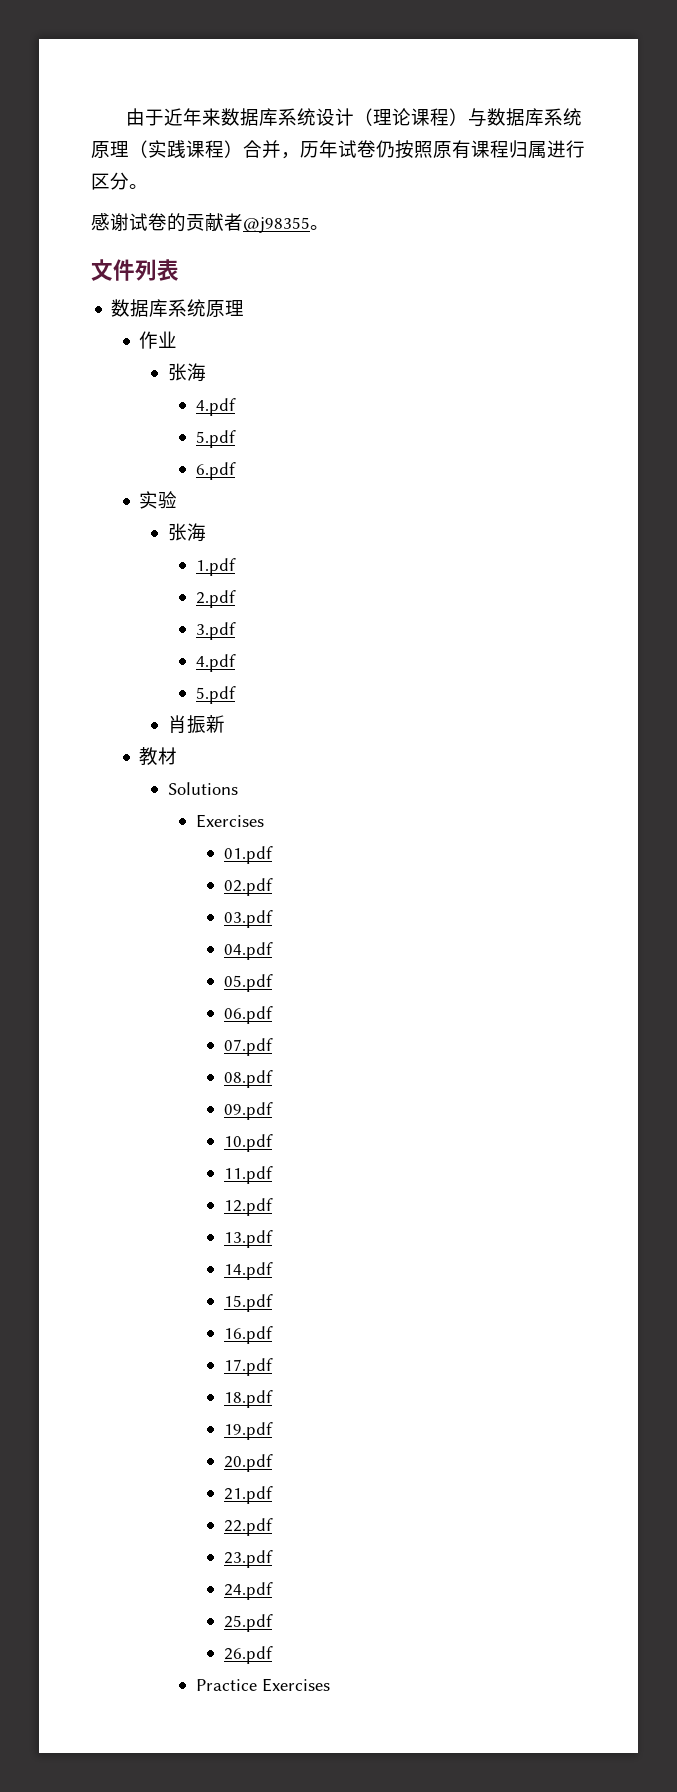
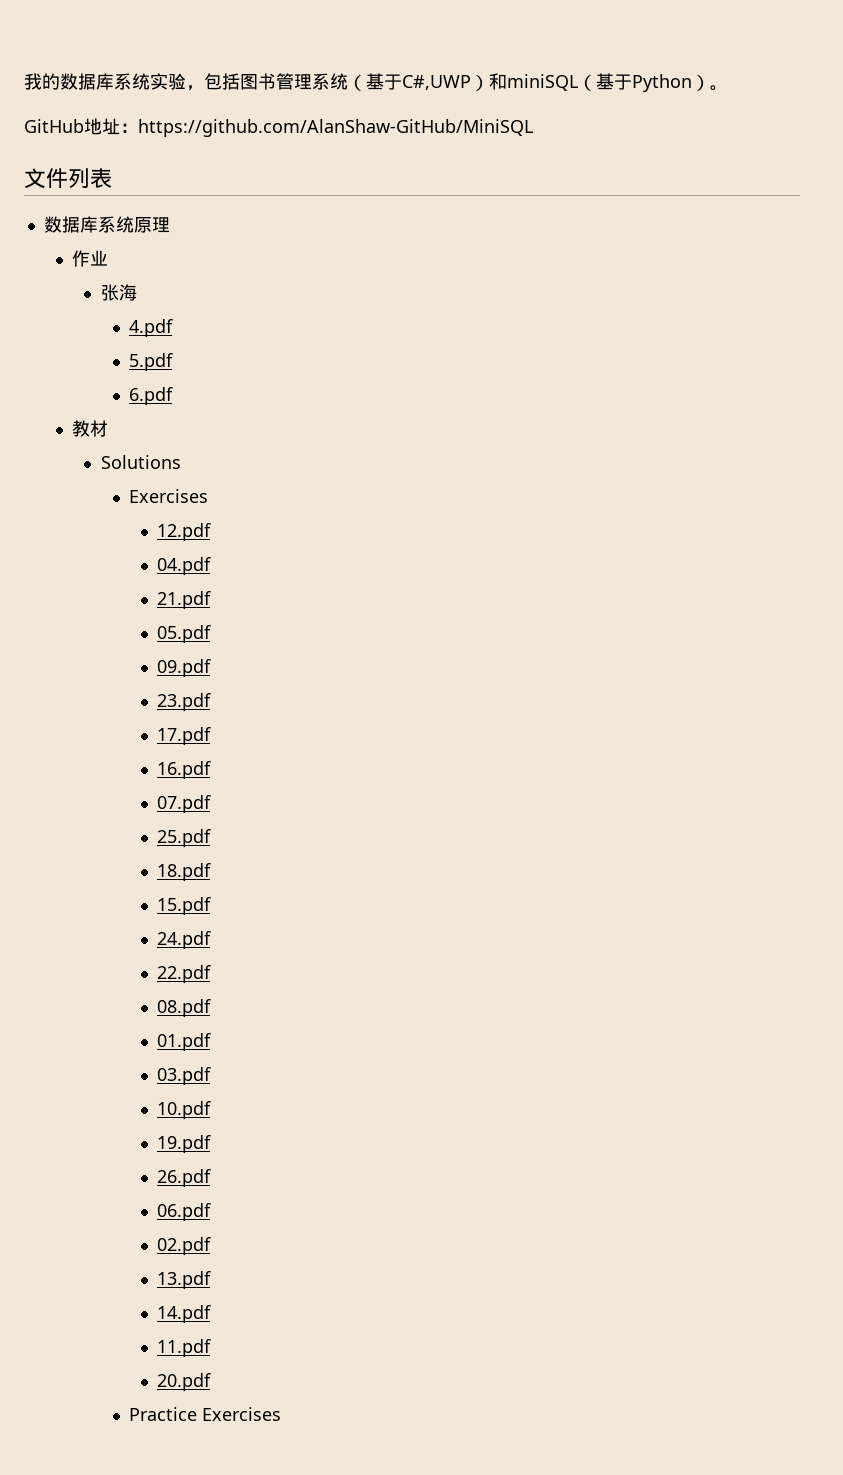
[126,108,583,127] [91,140,585,159] [91,172,148,190] [91,213,329,233] 由于近年来数据库系统设计（理论课程）与数据库系统原理（实践课程）合并，历年试卷仍按照原有课程归属进行区分。 // 感谢试卷的贡献者@j98355。 -> [24,73,728,92] [24,118,533,137] 我的数据库系统实验，包括图书管理系统（基于C#,UWP）和miniSQL（基于Python）。 // GitHub地址：https://github.com/AlanShaw-GitHub/MiniSQL
[139,491,178,509] [167,523,206,542] [195,558,236,576] [195,590,236,608] [195,622,236,640] [195,654,236,672] [195,686,236,704] [167,715,225,734] [139,747,178,766] [167,782,238,795] [195,814,264,828] 实验 // 张海 // 1.pdf // 2.pdf // 3.pdf // 4.pdf // 5.pdf // 肖振新 // 教材 // Solutions // Exercises -> [72,420,109,437] [100,455,181,469] [129,489,209,503] [157,523,212,541] [157,557,212,575] [157,591,212,609] [157,625,212,643] [157,659,212,677] [157,693,212,711] [157,727,212,745] [157,761,212,779] [157,795,212,813] [157,829,212,847] [157,863,212,881] [157,897,212,915] [157,931,212,949] [157,965,212,983] [157,999,212,1017] 教材 // Solutions // Exercises // 12.pdf // 04.pdf // 21.pdf // 05.pdf // 09.pdf // 23.pdf // 17.pdf // 16.pdf // 07.pdf // 25.pdf // 18.pdf // 15.pdf // 24.pdf // 22.pdf // 08.pdf
[223,878,273,896] // 02.pdf -> (212, 1042) none
[223,942,273,960] [223,974,273,992] [223,1006,273,1024] [223,1038,273,1056] [223,1070,273,1088] [223,1102,273,1120] [223,1134,273,1152] [223,1166,273,1184] [223,1198,273,1216] [223,1230,273,1248] [223,1262,273,1280] [223,1294,273,1312] [223,1326,273,1344] [223,1358,273,1376] [223,1390,273,1408] [223,1422,273,1440] [223,1454,273,1472] [223,1486,273,1504] [223,1518,273,1536] [223,1550,273,1568] [223,1582,273,1600] [223,1614,273,1632] [223,1646,273,1664] 04.pdf // 05.pdf // 06.pdf // 07.pdf // 08.pdf // 09.pdf // 10.pdf // 11.pdf // 12.pdf // 13.pdf // 14.pdf // 15.pdf // 16.pdf // 17.pdf // 18.pdf // 19.pdf // 20.pdf // 21.pdf // 22.pdf // 23.pdf // 24.pdf // 25.pdf // 26.pdf -> [157,1101,212,1119] [157,1135,212,1153] [157,1169,212,1187] [157,1203,212,1221] [157,1237,212,1255] [157,1271,212,1289] [157,1305,212,1323] [157,1339,212,1357] [157,1373,212,1391] 10.pdf // 19.pdf // 26.pdf // 06.pdf // 02.pdf // 13.pdf // 14.pdf // 11.pdf // 20.pdf

